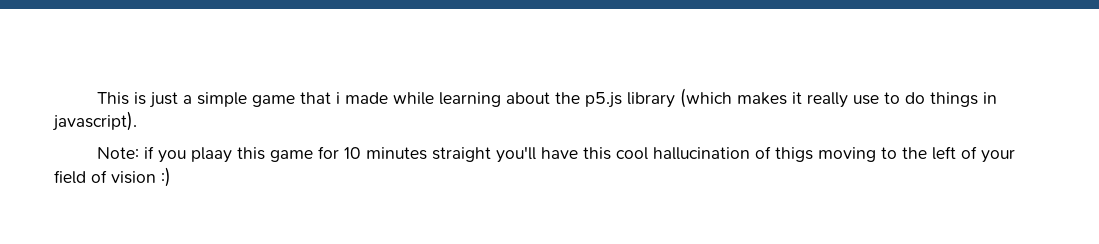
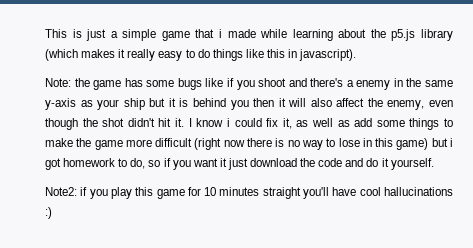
[853,95,880,105] use -> [158,51,183,61] easy
(979, 99) none -> [245,49,285,58] like this
[144,146,233,163] if you plaay -> [74,78,453,90] [45,98,453,110] [45,118,453,130] [45,138,454,150] [45,158,434,170] [45,187,132,199] the game has some bugs like if you shoot and there's a enemy in the same y-axis as your ship but it is behind you then it will also affect the enemy, even though the shot didn't hit it. I know i could fix it, as well as add some things to make the game more difficult (right now there is no way to lose in this game) but i got homework to do, so if you want it just download the code and do it yourself. // Note2: if you play
[583,146,1016,163] [54,170,156,184] this cool hallucination of thigs moving to the left of your field of vision -> [359,187,454,196] cool hallucinations

